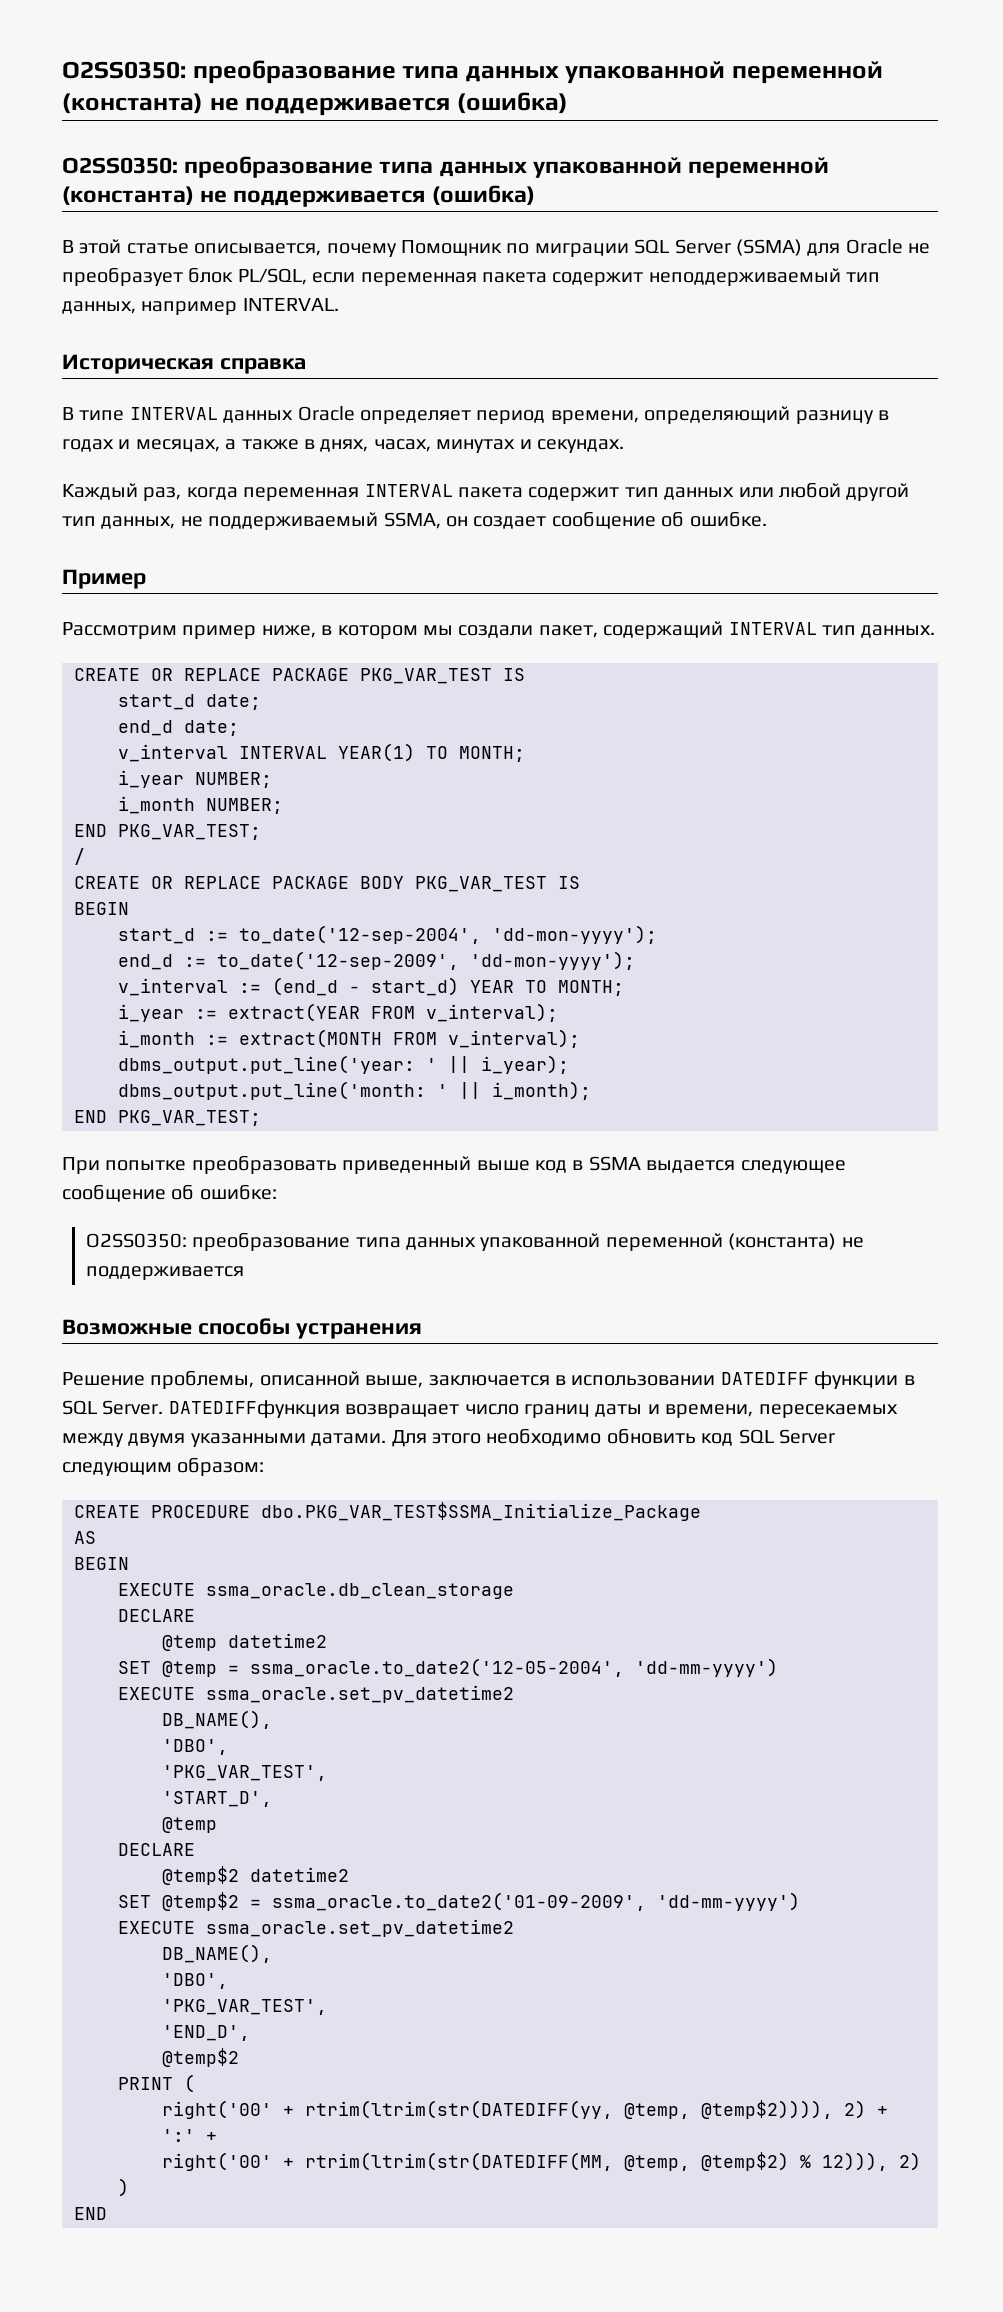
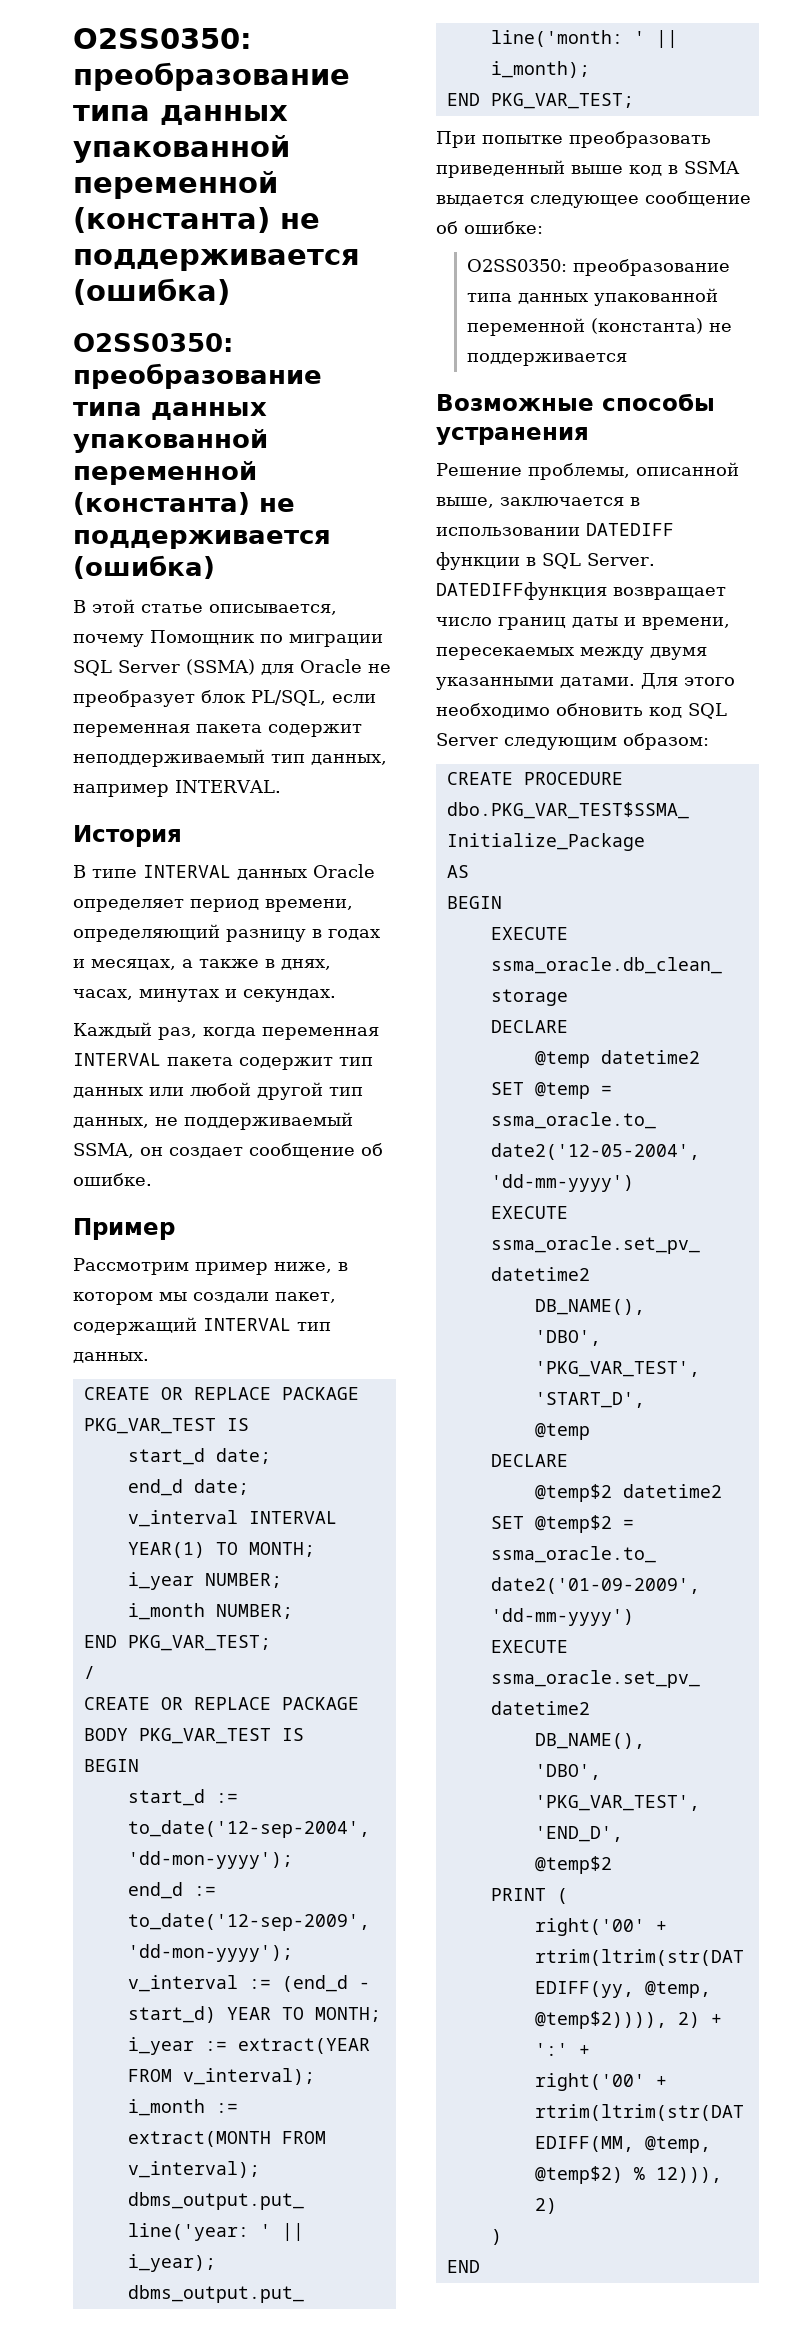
[62,354,306,374] Историческая справка -> [73,825,182,847] История

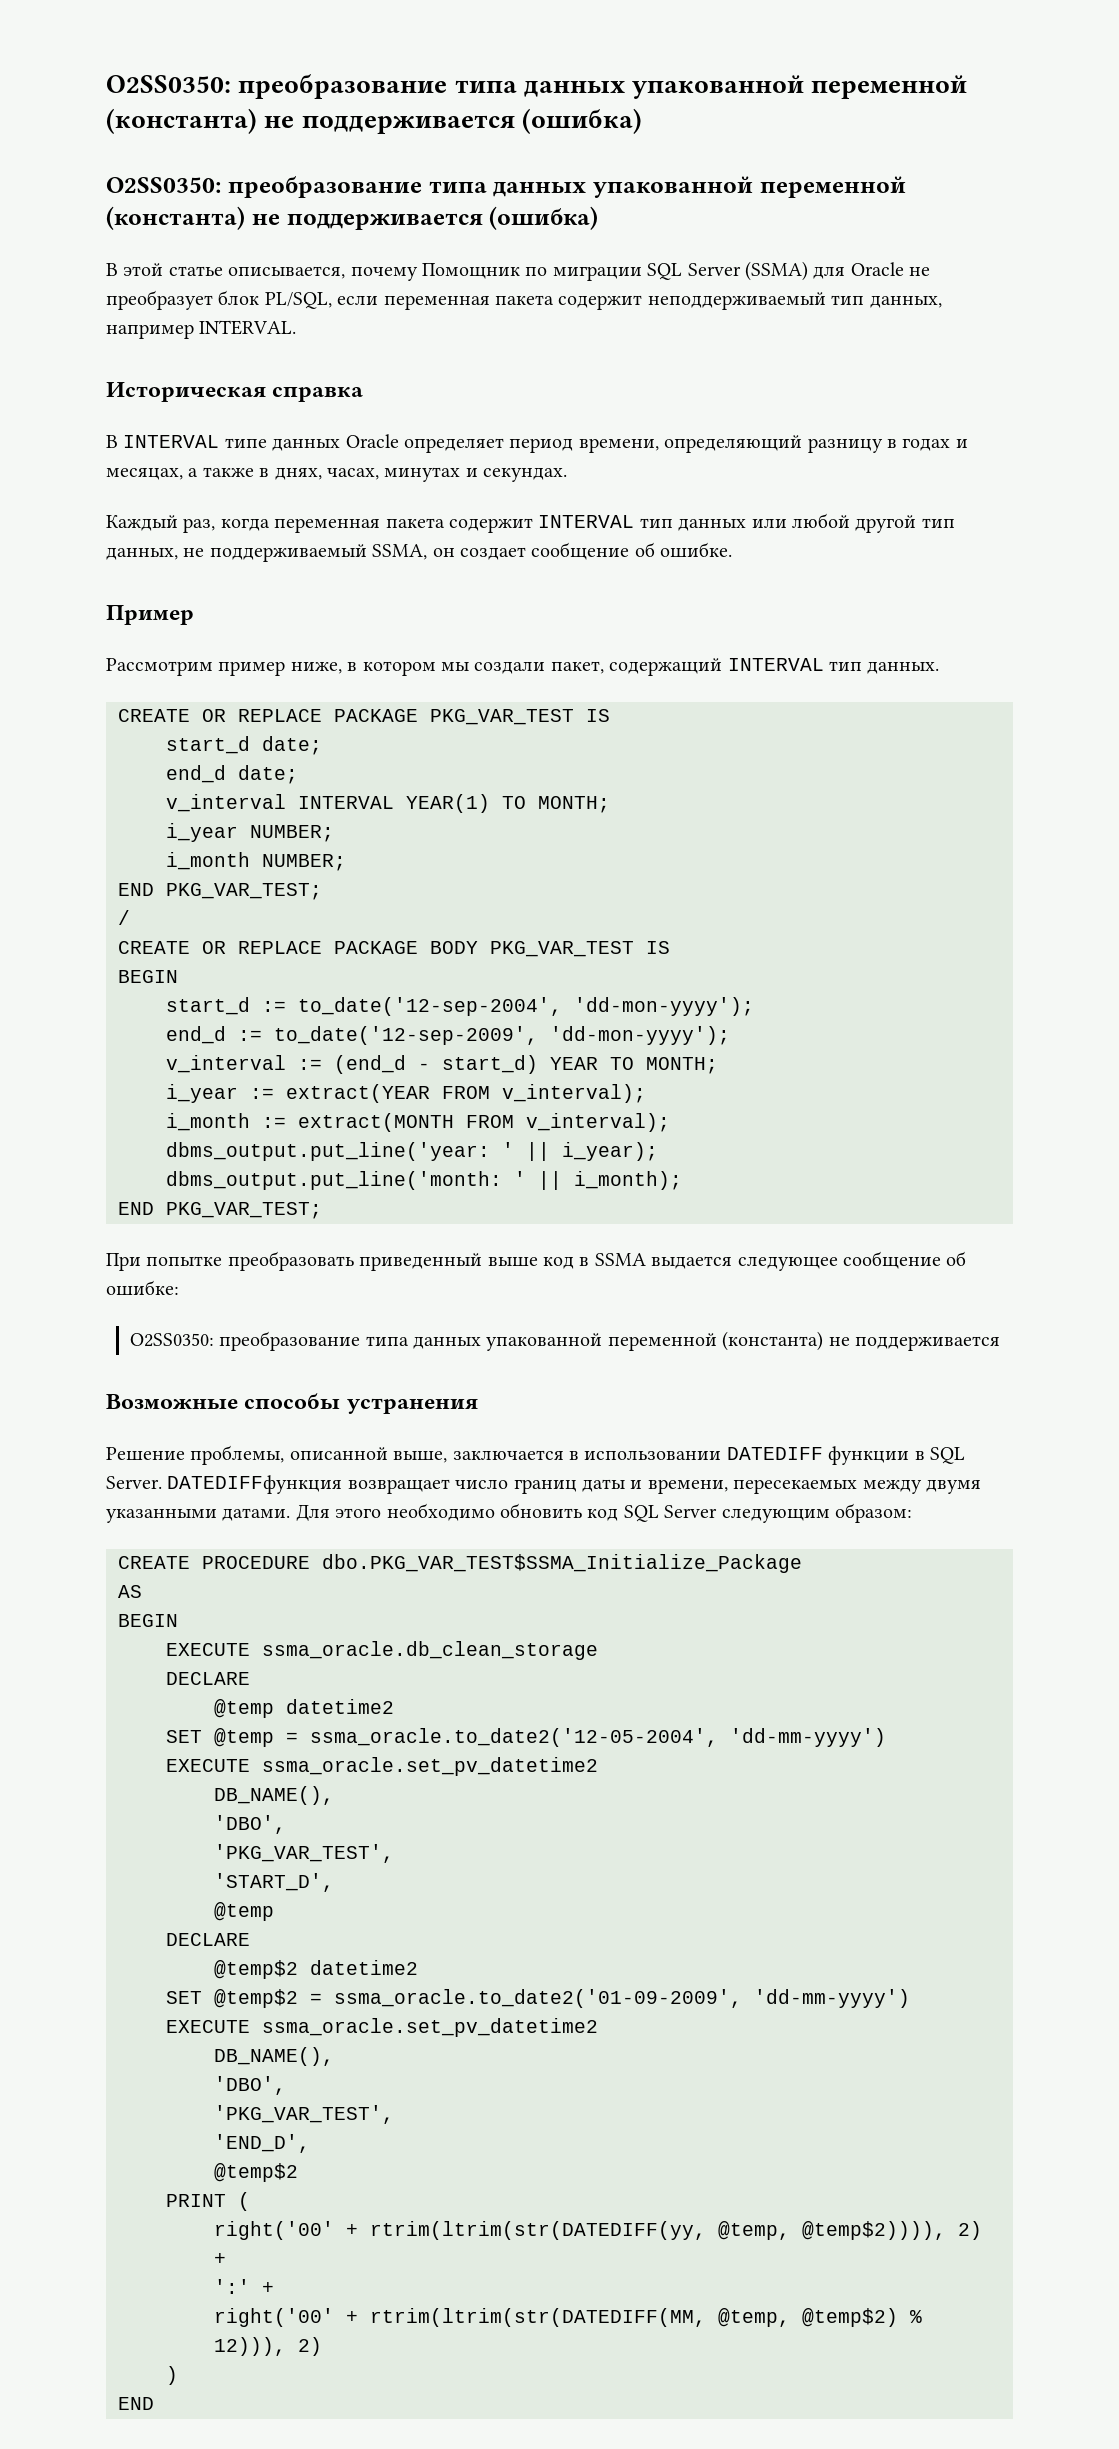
[73,825,182,847] [73,865,231,878] История // В типе INTERVAL -> [106,382,364,402] [106,435,267,448] Историческая справка // В INTERVAL типе
[73,1053,333,1070] INTERVAL пакета содержит -> [385,515,635,533] пакета содержит INTERVAL

